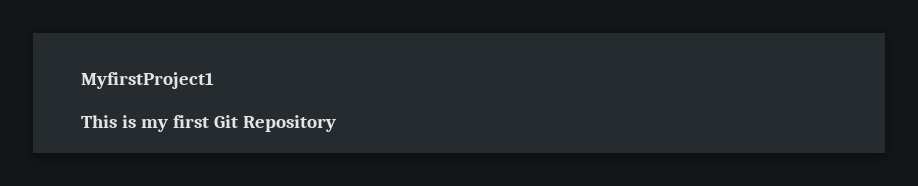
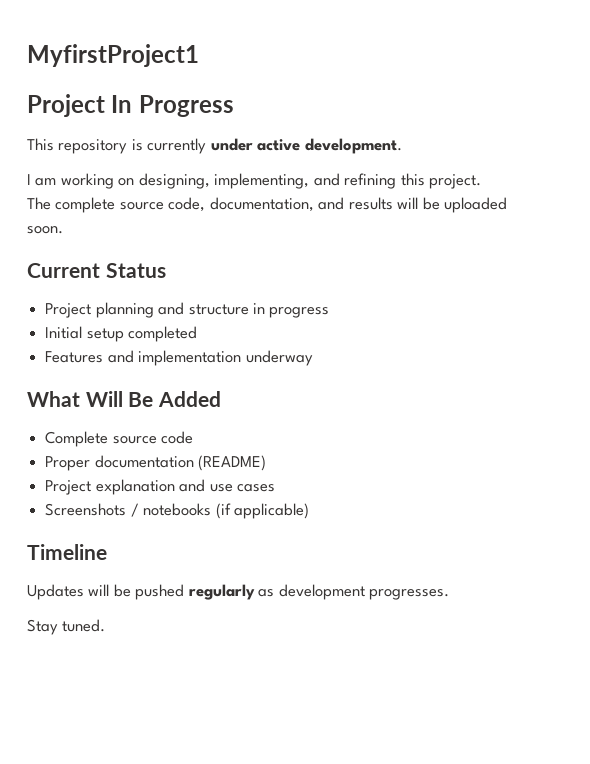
[81,115,336,132] This is my first Git Repository -> [27,94,234,117] [27,138,402,154] [27,173,482,189] [27,197,508,213] [27,226,63,234] [27,263,166,278] [45,302,330,318] [45,326,198,342] [45,350,313,366] [27,391,221,407] [45,431,194,447] [45,455,267,471] [45,479,275,495] [45,503,309,519] [27,544,107,560] [27,584,450,600] [27,619,106,635] Project In Progress // This repository is currently under active development. // I am working on designing, implementing, and refining this project. // The complete source code, documentation, and results will be uploaded soon. // Current Status // Project planning and structure in progress // Initial setup completed // Features and implementation underway // What Will Be Added // Complete source code // Proper documentation (README) // Project explanation and use cases // Screenshots / notebooks (if applicable) // Timeline // Updates will be pushed regularly as development progresses. // Stay tuned.

